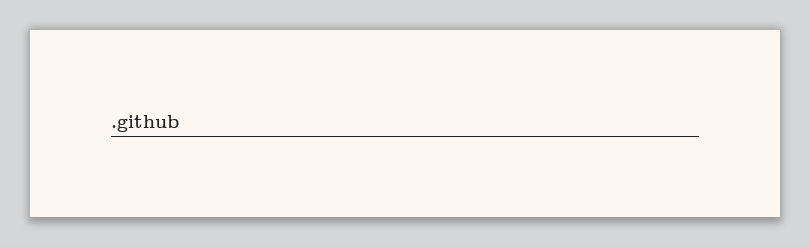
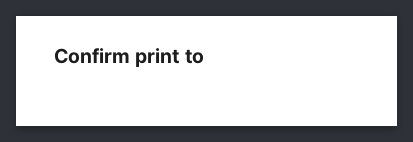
[111,115,179,132] .github -> [54,48,204,67] Confirm print to

